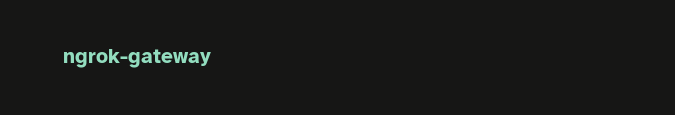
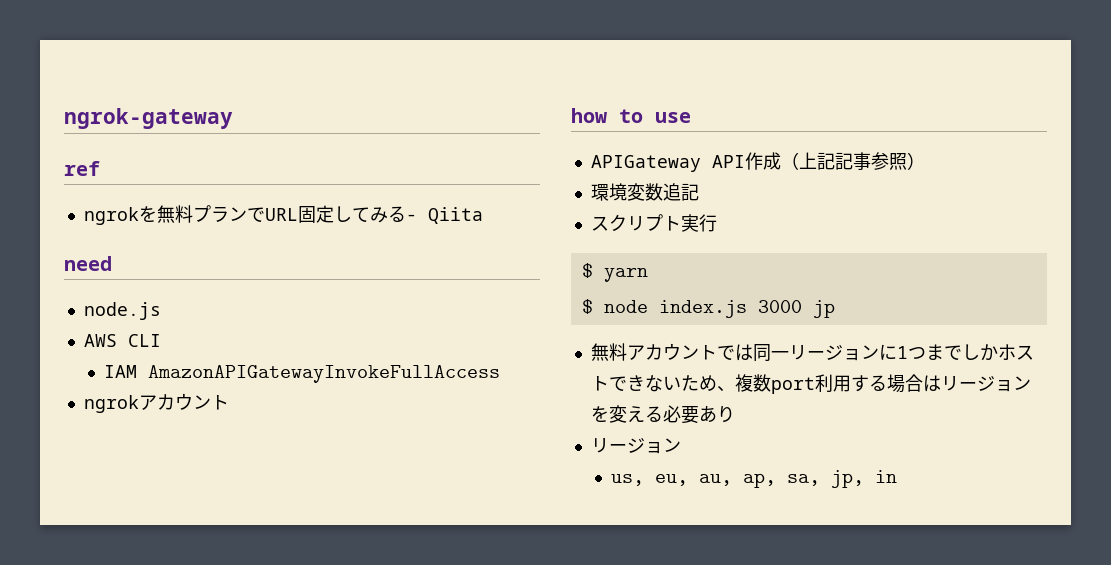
(211, 58) none -> [64,161,100,176] [83,205,483,225] [64,256,112,271] [83,302,161,320] [83,334,161,347] [103,365,500,383] [83,393,229,413] [571,108,691,123] [590,152,925,172] [590,183,699,201] [590,214,717,232] [581,263,648,282] [581,299,835,318] [590,343,1034,362] [590,374,1031,394] [590,405,735,424] [590,438,681,454] [610,470,897,488] // ref // ngrokを無料プランでURL固定してみる- Qiita // need // node.js // AWS CLI // IAM AmazonAPIGatewayInvokeFullAccess // ngrokアカウント // how to use // APIGateway API作成（上記記事参照） // 環境変数追記 // スクリプト実行 // $ yarn // $ node index.js 3000 jp // 無料アカウントでは同一リージョンに1つまでしかホストできないため、複数port利用する場合はリージョンを変える必要あり // リージョン // us, eu, au, ap, sa, jp, in

